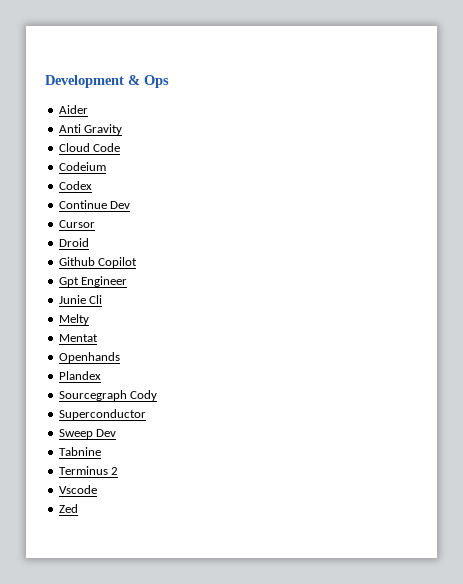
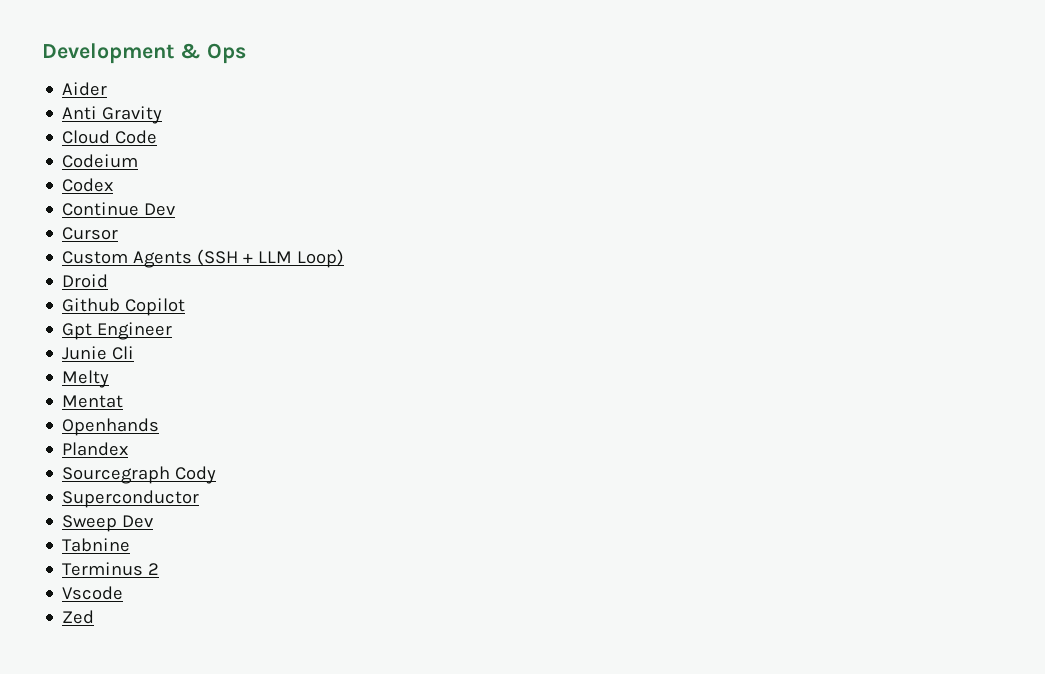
(95, 224) none -> [62,249,345,268] // Custom Agents (SSH + LLM Loop)

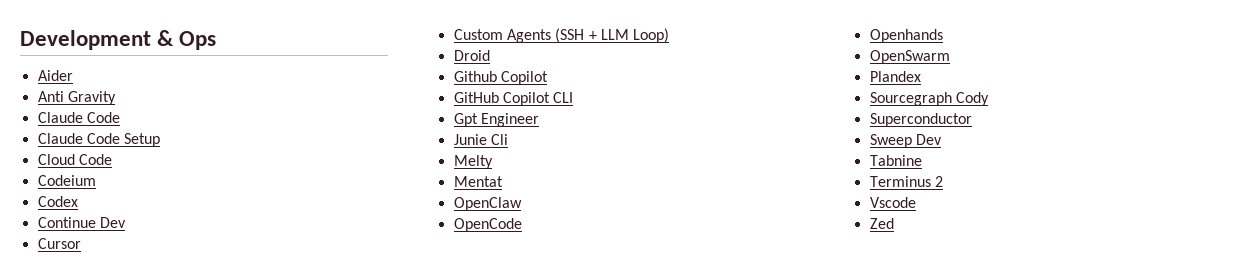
(163, 115) none -> [37,112,120,123] [37,133,161,147] // Claude Code // Claude Code Setup
(186, 307) none -> [453,92,574,106] // GitHub Copilot CLI
(124, 401) none -> [453,197,522,211] [453,218,522,232] // OpenClaw // OpenCode
(160, 427) none -> [869,50,950,64] // OpenSwarm

